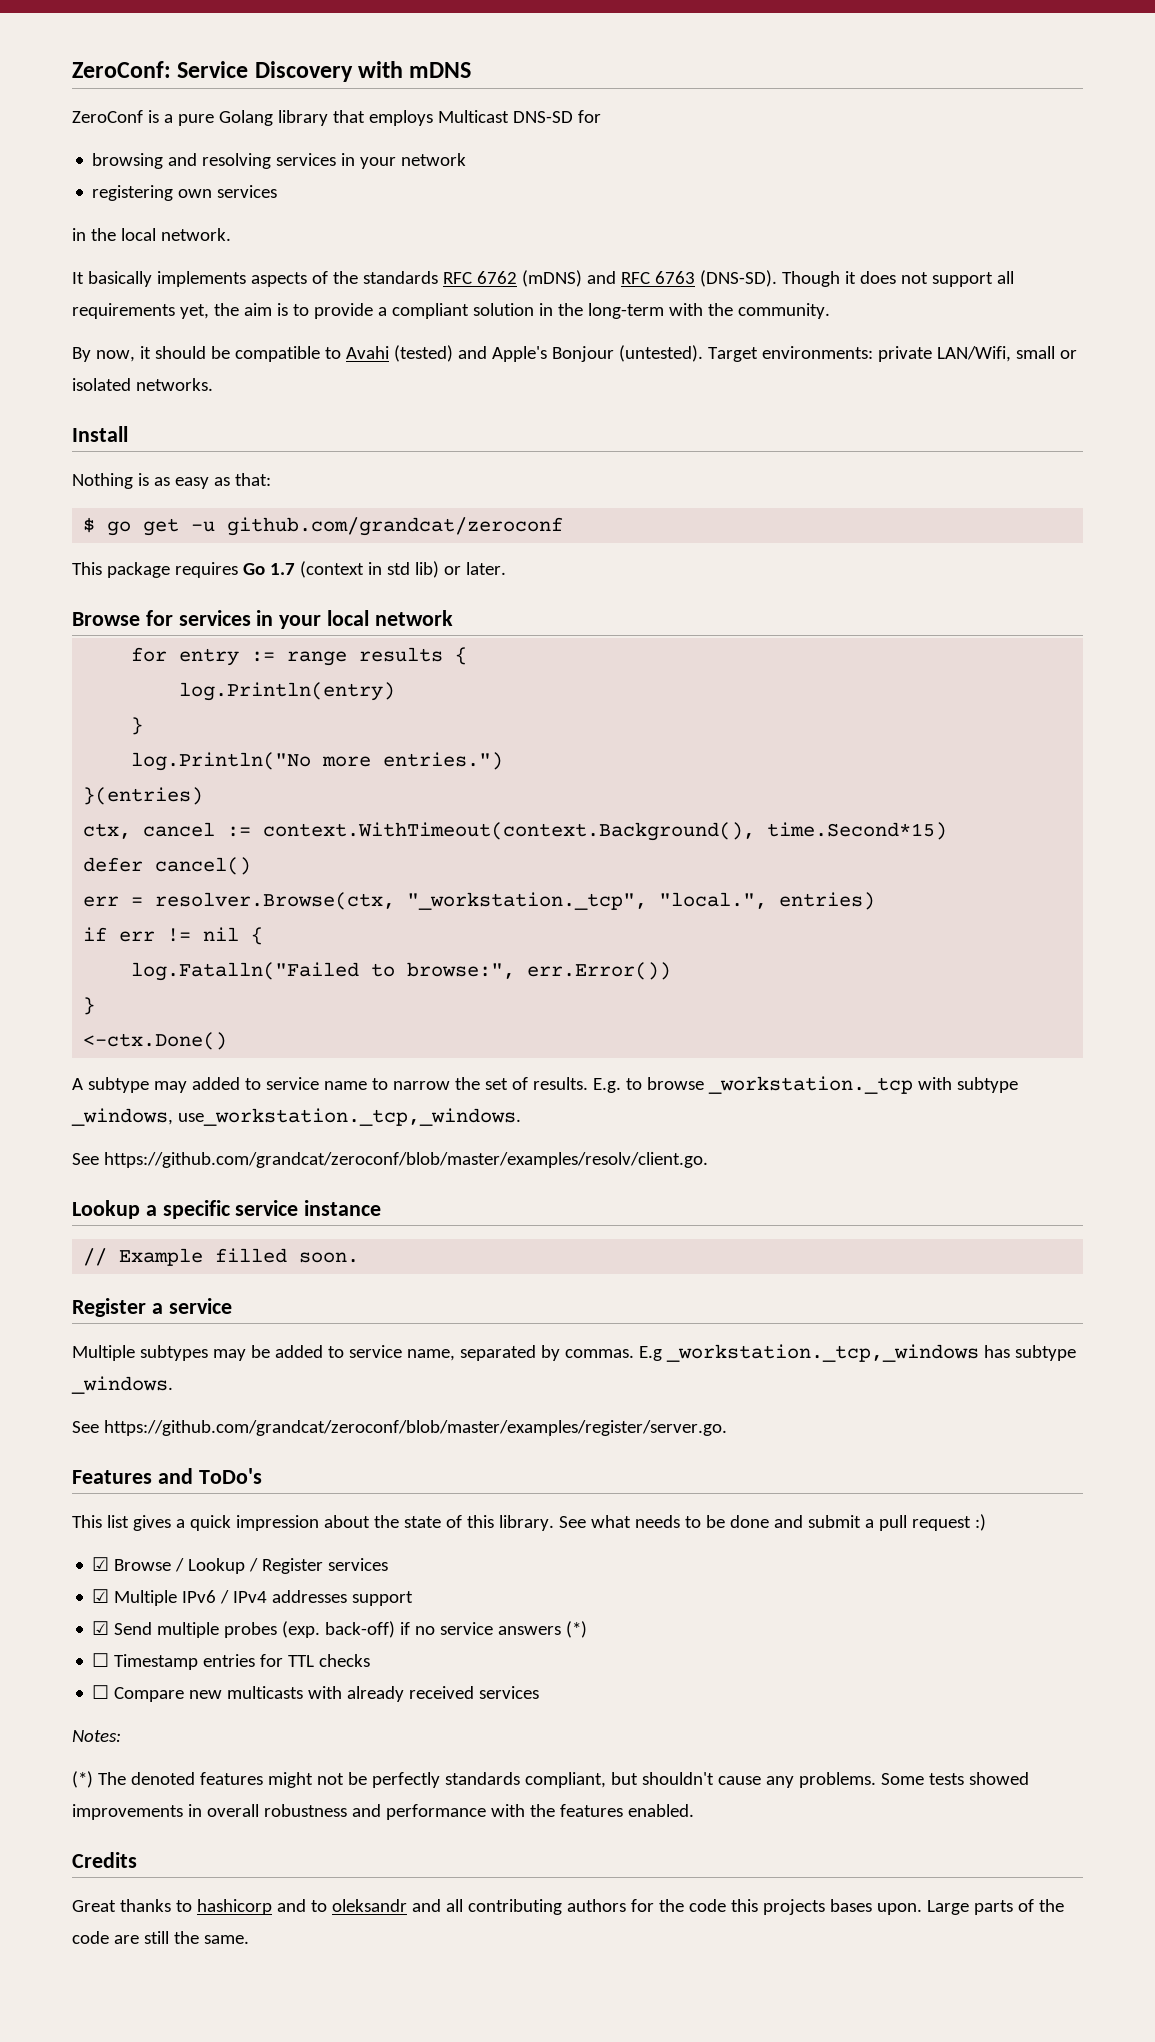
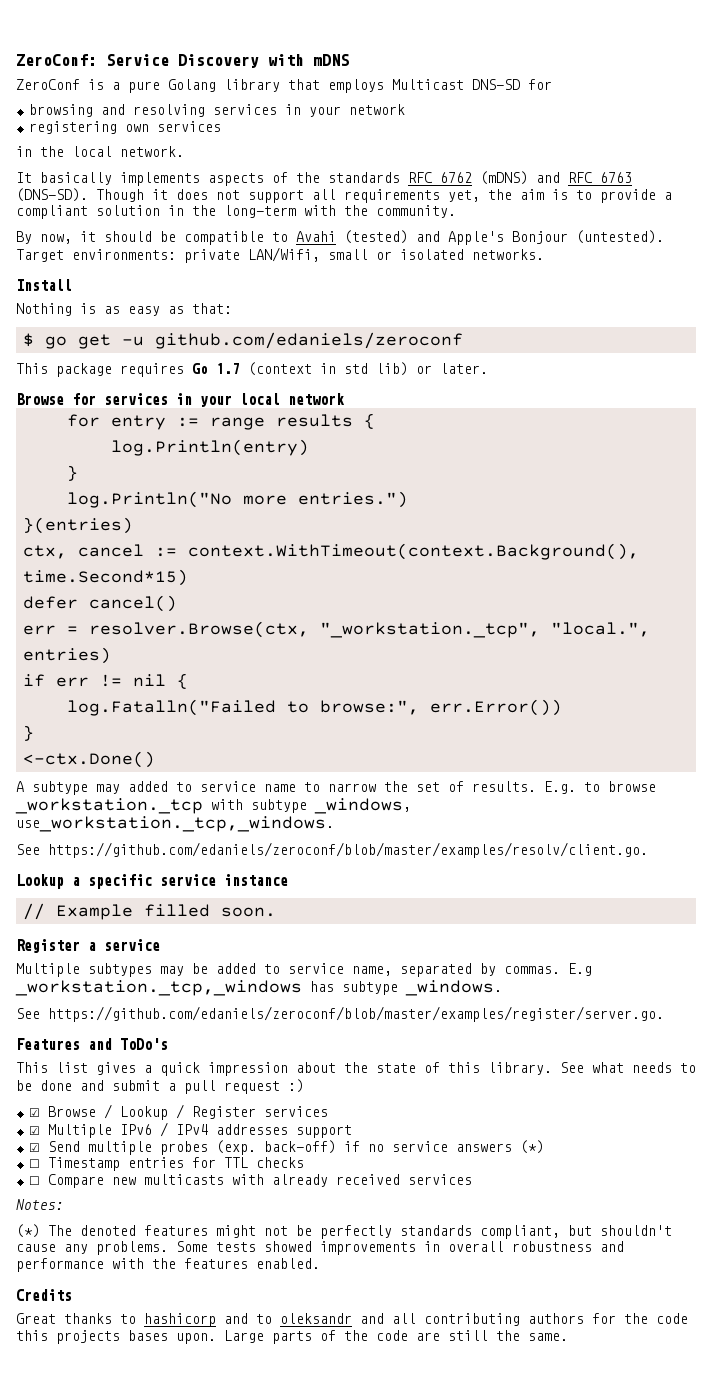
[227,517,564,536] github.com/grandcat/zeroconf -> [154,332,463,349] github.com/edaniels/zeroconf
[103,1152,708,1168] https://github.com/grandcat/zeroconf/blob/master/examples/resolv/client.go. -> [48,842,648,858] https://github.com/edaniels/zeroconf/blob/master/examples/resolv/client.go.
[103,1420,727,1436] https://github.com/grandcat/zeroconf/blob/master/examples/register/server.go. -> [48,1006,664,1022] https://github.com/edaniels/zeroconf/blob/master/examples/register/server.go.

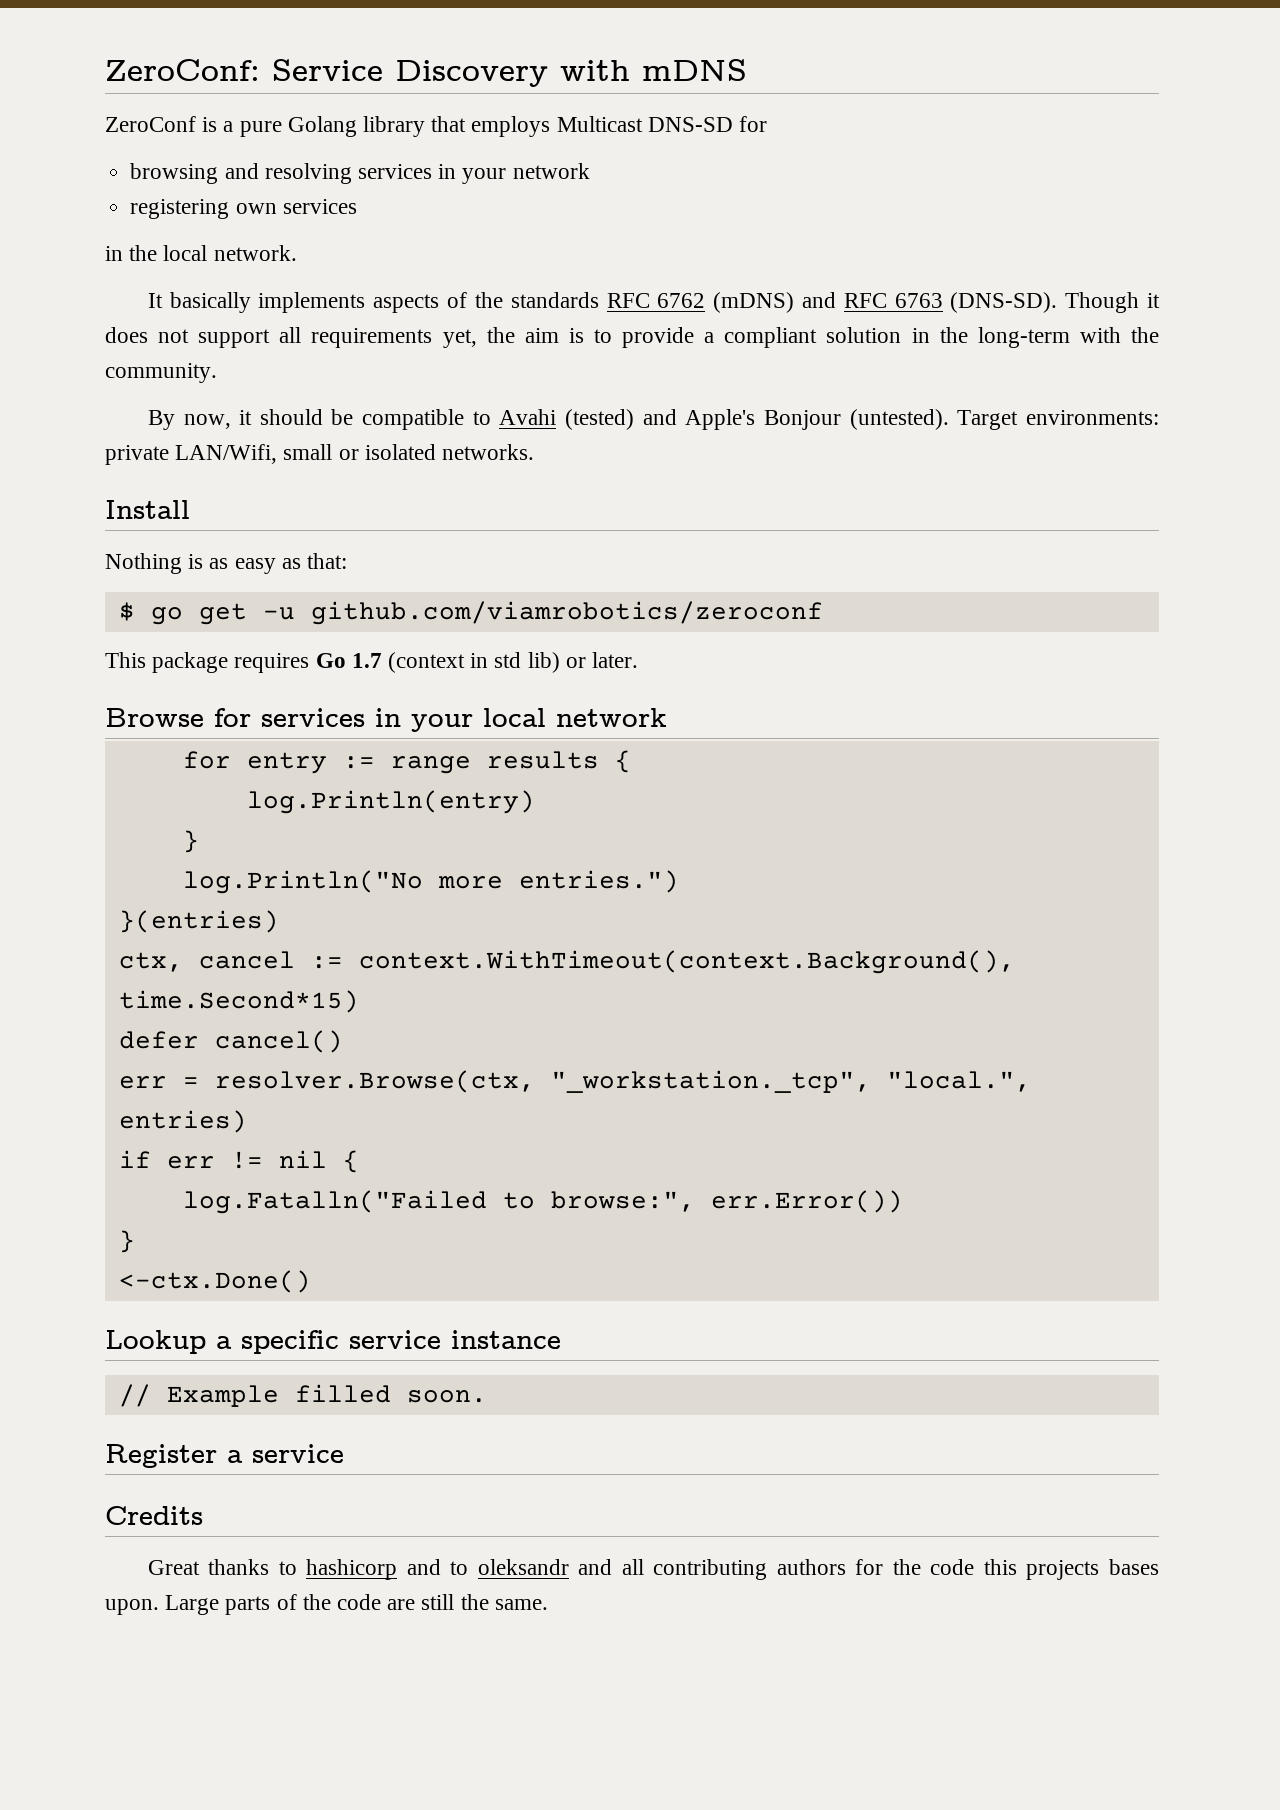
[154,332,463,349] github.com/edaniels/zeroconf -> [310,601,823,625] github.com/viamrobotics/zeroconf
[16,781,656,795] [15,798,411,814] [16,816,334,832] [16,842,648,858] // A subtype may added to service name to narrow the set of results. E.g. to browse _workstation._tcp with subtype _windows, use_workstation._tcp,_windows. // See https://github.com/edaniels/zeroconf/blob/master/examples/resolv/client.go. -> (311, 1281) none
[16,963,592,977] [15,980,502,996] [16,1006,664,1022] [16,1038,168,1050] [16,1062,696,1076] [16,1079,304,1094] [28,1104,328,1120] [28,1122,352,1138] [28,1140,544,1155] [28,1157,304,1171] [28,1174,472,1188] [16,1199,64,1210] [16,1224,672,1239] [16,1241,624,1255] [16,1258,320,1272] // Multiple subtypes may be added to service name, separated by commas. E.g _workstation._tcp,_windows has subtype _windows. // See https://github.com/edaniels/zeroconf/blob/master/examples/register/server.go. // Features and ToDo's // This list gives a quick impression about the state of this library. See what needs to be done and submit a pull request :) // ☑ Browse / Lookup / Register services // ☑ Multiple IPv6 / IPv4 addresses support // ☑ Send multiple probes (exp. back-off) if no service answers (*) // ☐ Timestamp entries for TTL checks // ☐ Compare new multicasts with already received services // Notes: // (*) The denoted features might not be perfectly standards compliant, but shouldn't cause any problems. Some tests showed improvements in overall robustness and performance with the features enabled. -> (344, 1453) none

